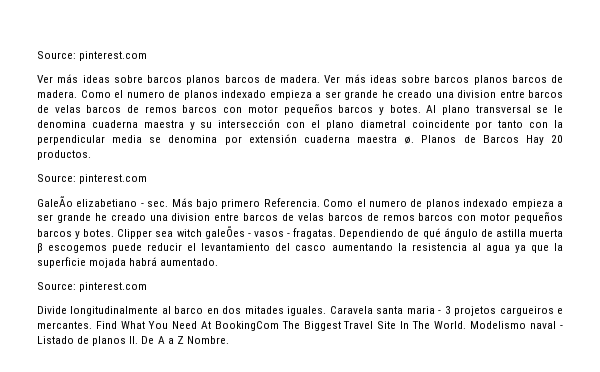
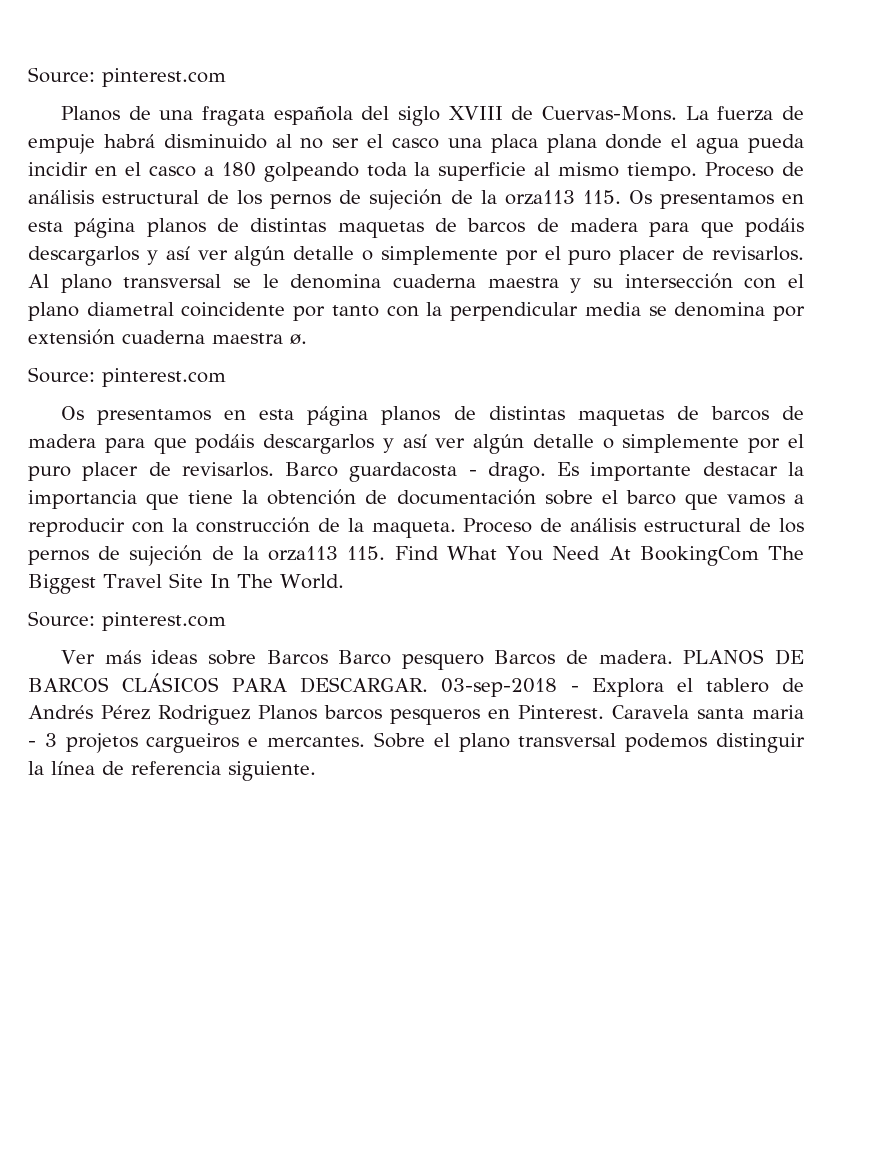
[37,51,148,61] [37,74,563,85] [37,90,563,100] [37,104,421,115] Source: pinterest.com // Ver más ideas sobre barcos planos barcos de madera. Ver más ideas sobre barcos planos barcos de madera. Como el numero de planos indexado empieza a ser grande he creado una division entre barcos de velas barcos de remos barcos con motor pequeños barcos y botes. -> [28,67,226,87] [61,106,805,126] [28,134,804,154] [28,162,805,182] [28,189,805,210] [28,218,805,238] [28,246,804,266] Source: pinterest.com // Planos de una fragata española del siglo XVIII de Cuervas-Mons. La fuerza de empuje habrá disminuido al no ser el casco una placa plana donde el agua pueda incidir en el casco a 180 golpeando toda la superficie al mismo tiempo. Proceso de análisis estructural de los pernos de sujeción de la orza113 115. Os presentamos en esta página planos de distintas maquetas de barcos de madera para que podáis descargarlos y así ver algún detalle o simplemente por el puro placer de revisarlos.
[421,135,563,145] [37,150,91,160] [37,174,148,184] [37,196,563,209] [37,212,563,223] [37,226,563,239] [37,243,563,253] [37,257,219,268] [37,282,148,292] [37,306,563,316] [37,321,92,329] Planos de Barcos Hay 20 productos. // Source: pinterest.com // GaleÃo elizabetiano - sec. Más bajo primero Referencia. Como el numero de planos indexado empieza a ser grande he creado una division entre barcos de velas barcos de remos barcos con motor pequeños barcos y botes. Clipper sea witch galeÕes - vasos - fragatas. Dependiendo de qué ángulo de astilla muerta β escogemos puede reducir el levantamiento del casco aumentando la resistencia al agua ya que la superficie mojada habrá aumentado. // Source: pinterest.com // Divide longitudinalmente al barco en dos mitades iguales. Caravela santa maria - 3 projetos cargueiros e mercantes. -> [28,367,226,387] [61,406,804,426] [28,434,804,454] [28,462,804,482] [28,489,805,510] [28,517,804,538] [28,545,386,566] // Source: pinterest.com // Os presentamos en esta página planos de distintas maquetas de barcos de madera para que podáis descargarlos y así ver algún detalle o simplemente por el puro placer de revisarlos. Barco guardacosta - drago. Es importante destacar la importancia que tiene la obtención de documentación sobre el barco que vamos a reproducir con la construcción de la maqueta. Proceso de análisis estructural de los pernos de sujeción de la orza113 115.
[470,321,563,329] [37,336,229,346] Modelismo naval - Listado de planos II. De A a Z Nombre. -> [28,611,226,631] [61,649,804,670] [28,673,804,697] [28,705,804,725] [28,732,805,753] [28,761,316,781] // Source: pinterest.com // Ver más ideas sobre Barcos Barco pesquero Barcos de madera. PLANOS DE BARCOS CLÁSICOS PARA DESCARGAR. 03-sep-2018 - Explora el tablero de Andrés Pérez Rodriguez Planos barcos pesqueros en Pinterest. Caravela santa maria - 3 projetos cargueiros e mercantes. Sobre el plano transversal podemos distinguir la línea de referencia siguiente.

